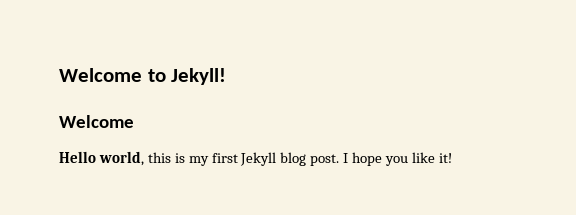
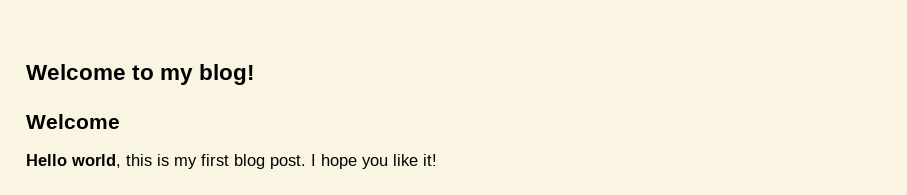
[171,68,227,85] Jekyll! -> [160,64,256,85] my blog!
[240,152,277,166] Jekyll -> (229, 160) none

